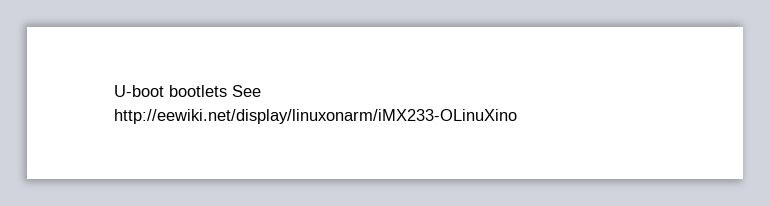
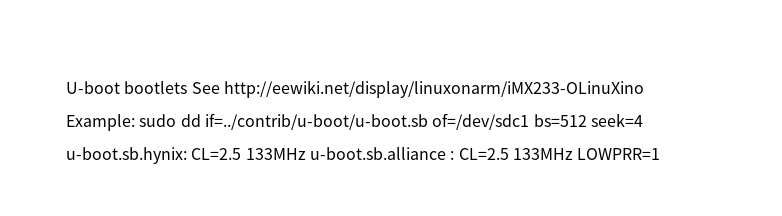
(517, 116) none -> [66,113,643,131] [66,147,661,164] // Example: sudo dd if=../contrib/u-boot/u-boot.sb of=/dev/sdc1 bs=512 seek=4 // u-boot.sb.hynix: CL=2.5 133MHz u-boot.sb.alliance : CL=2.5 133MHz LOWPRR=1

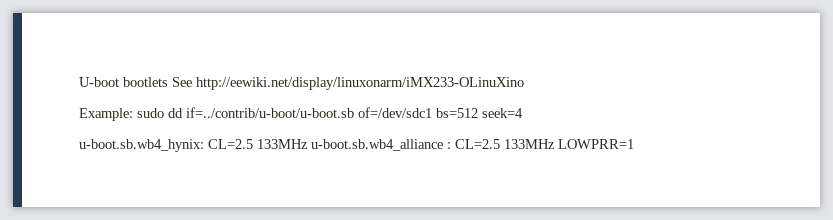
[66,147,446,164] u-boot.sb.hynix: CL=2.5 133MHz u-boot.sb.alliance -> [79,139,443,152] u-boot.sb.wb4_hynix: CL=2.5 133MHz u-boot.sb.wb4_alliance

